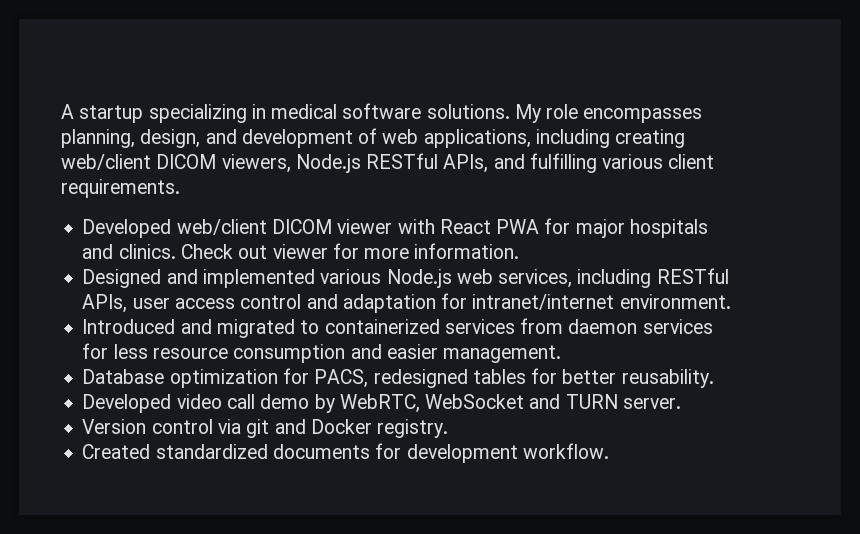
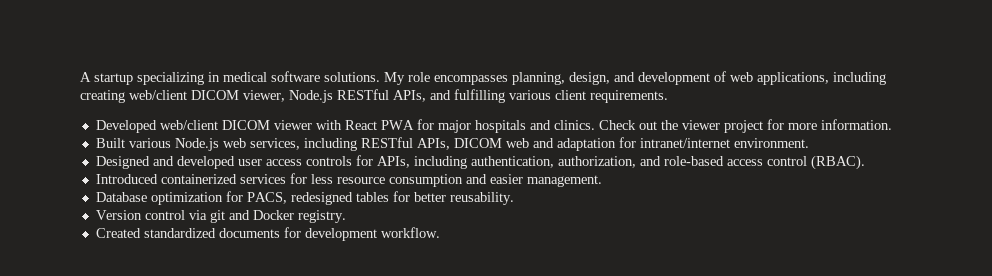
[221,154,291,173] viewers, -> [243,90,285,102] viewer,
[272,244,328,259] viewer -> [660,120,763,133] the viewer project
[82,269,315,288] Designed and implemented -> [95,138,125,148] Built
[132,294,302,309] user access control -> [453,138,529,148] DICOM web
[82,318,638,338] Introduced and migrated to containerized services from daemon -> [95,155,865,170] [95,174,237,184] Designed and developed user access controls for APIs, including authentication, authorization, and role-based access control (RBAC). // Introduced containerized
[82,394,681,413] // Developed video call demo by WebRTC, WebSocket and TURN server. -> (514, 198) none

